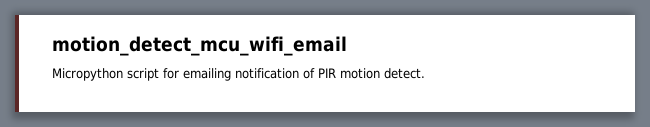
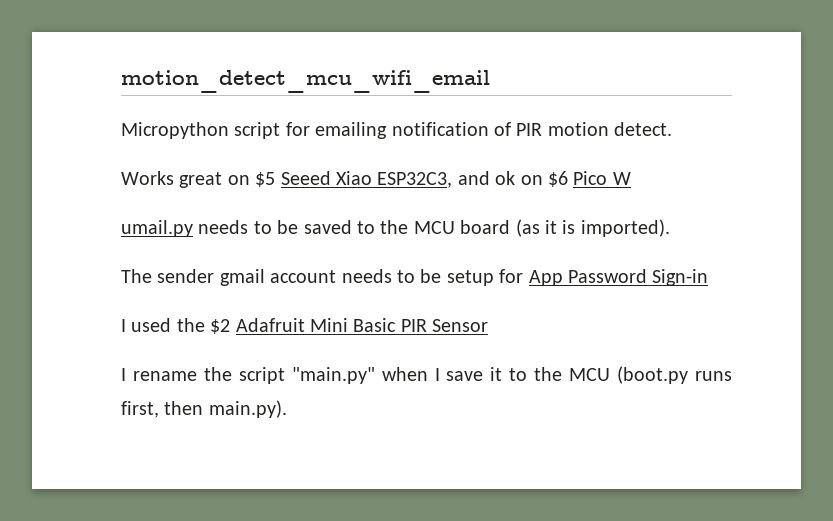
(425, 73) none -> [121,171,631,188] [121,219,670,237] [121,269,709,286] [121,318,489,334] [121,366,732,384] [121,400,287,418] // Works great on $5 Seeed Xiao ESP32C3, and ok on $6 Pico W // umail.py needs to be saved to the MCU board (as it is imported). // The sender gmail account needs to be setup for App Password Sign-in // I used the $2 Adafruit Mini Basic PIR Sensor // I rename the script "main.py" when I save it to the MCU (boot.py runs first, then main.py).

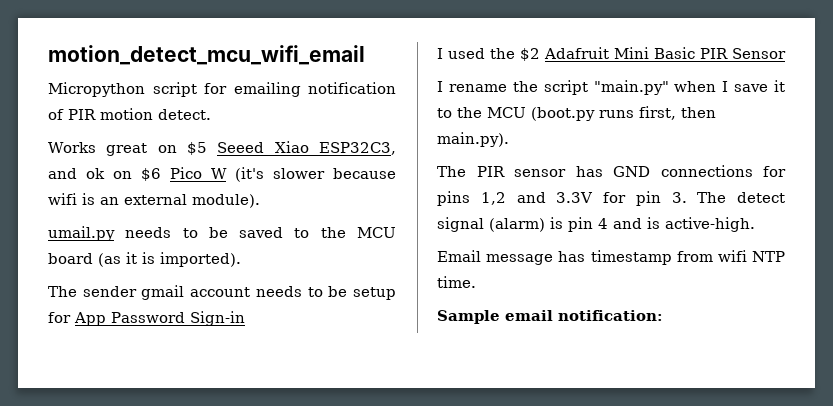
(631, 178) none -> [235,167,396,182] [48,193,260,208] (it's slower because wifi is an external module).
(287, 409) none -> [437,165,786,177] [437,191,785,206] [437,217,755,232] [437,250,785,265] [437,276,476,288] [437,310,663,324] // The PIR sensor has GND connections for pins 1,2 and 3.3V for pin 3. The detect signal (alarm) is pin 4 and is active-high. // Email message has timestamp from wifi NTP time. // Sample email notification:

